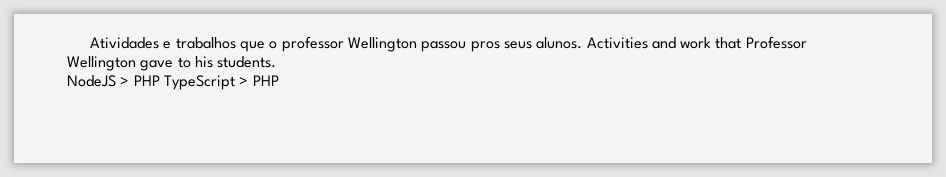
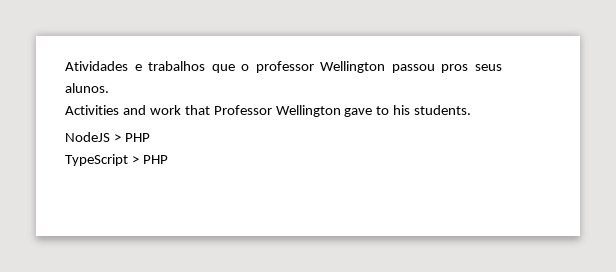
(583, 43) none -> (109, 88) //
(160, 80) none -> (150, 137) //

